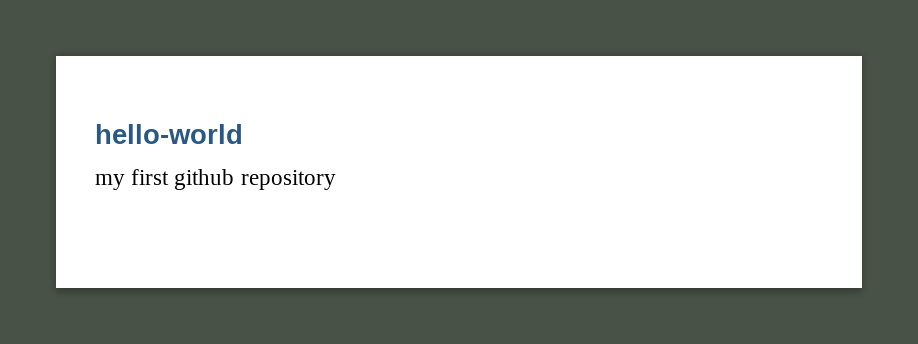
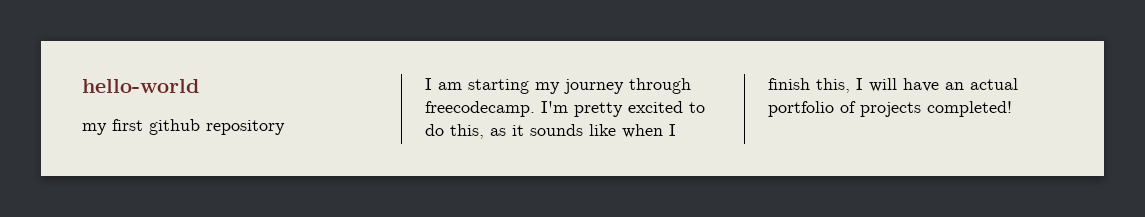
(336, 180) none -> [425,78,691,94] [425,101,705,117] [425,124,676,139] [768,78,1018,93] [768,101,1012,117] // I am starting my journey through freecodecamp. I'm pretty excited to do this, as it sounds like when I finish this, I will have an actual portfolio of projects completed!

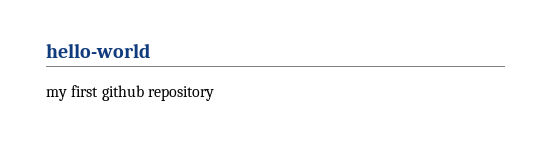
[425,78,691,94] [425,101,705,117] [425,124,676,139] [768,78,1018,93] [768,101,1012,117] // I am starting my journey through freecodecamp. I'm pretty excited to do this, as it sounds like when I finish this, I will have an actual portfolio of projects completed! -> (214, 93) none

